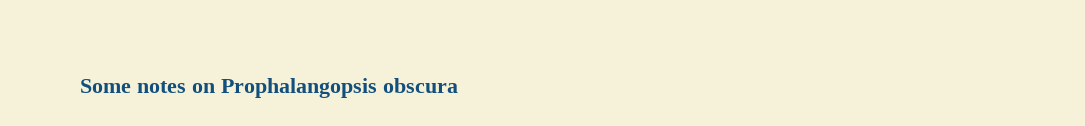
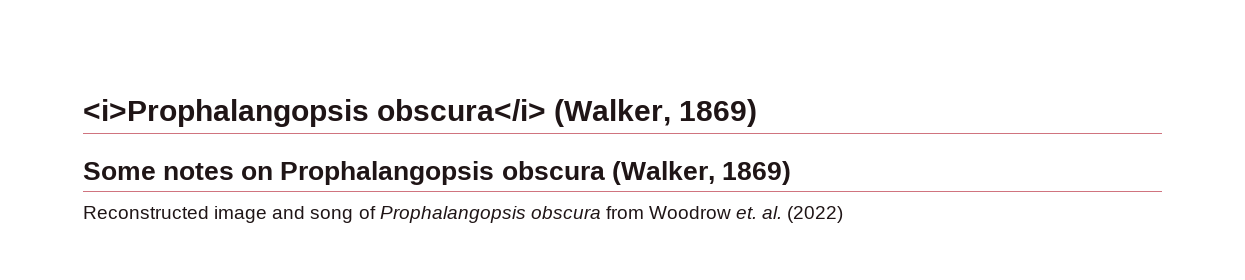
(80, 86) none -> [83,99,758,127] <i>Prophalangopsis obscura</i> (Walker, 1869) //
(458, 85) none -> [611,161,791,185] [83,206,844,223] (Walker, 1869) // Reconstructed image and song of Prophalangopsis obscura from Woodrow et. al. (2022)

